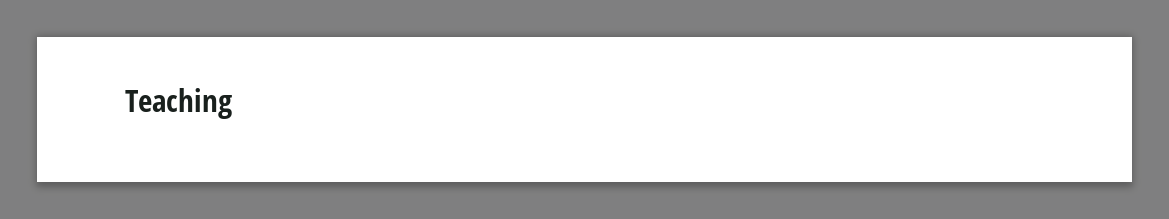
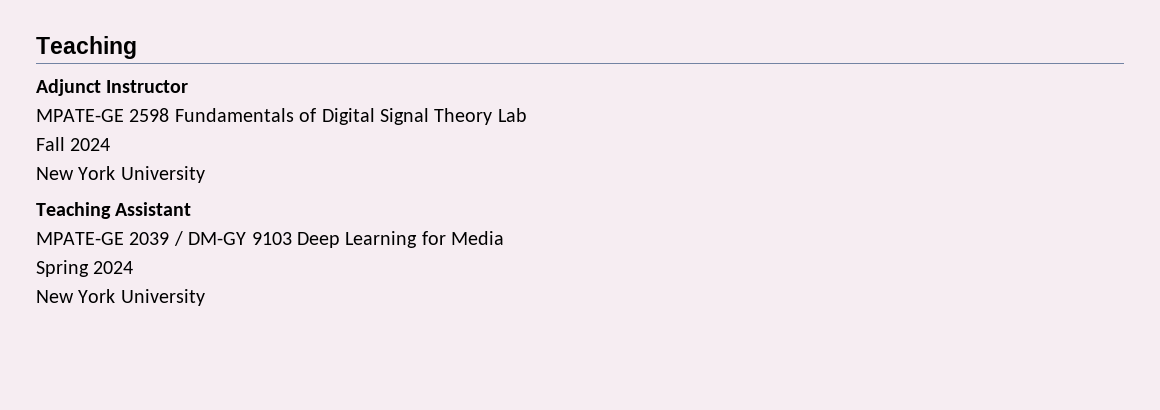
[125,88,232,119] Teaching -> [36,36,137,59] [36,79,189,96] [36,108,527,125] [36,137,111,151] [36,166,205,183] [36,202,192,219] [36,231,505,248] [36,260,134,277] [36,289,205,306] Teaching // Adjunct Instructor // MPATE-GE 2598 Fundamentals of Digital Signal Theory Lab // Fall 2024 // New York University // Teaching Assistant // MPATE-GE 2039 / DM-GY 9103 Deep Learning for Media // Spring 2024 // New York University

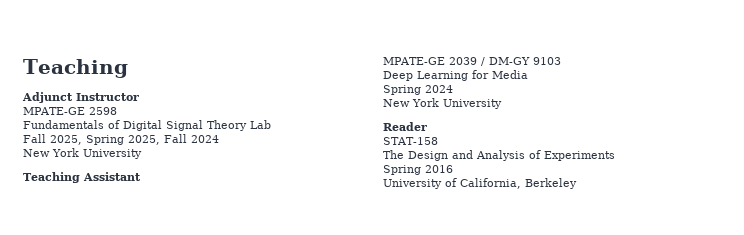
(170, 115) none -> (117, 111) //
(65, 144) none -> [50,134,187,145] 2025, Spring 2025, Fall
(292, 238) none -> (561, 61) //
(205, 297) none -> [383,122,427,131] [383,137,438,145] [383,150,615,161] [383,165,453,175] [383,178,577,189] // Reader // STAT-158 // The Design and Analysis of Experiments // Spring 2016 // University of California, Berkeley

